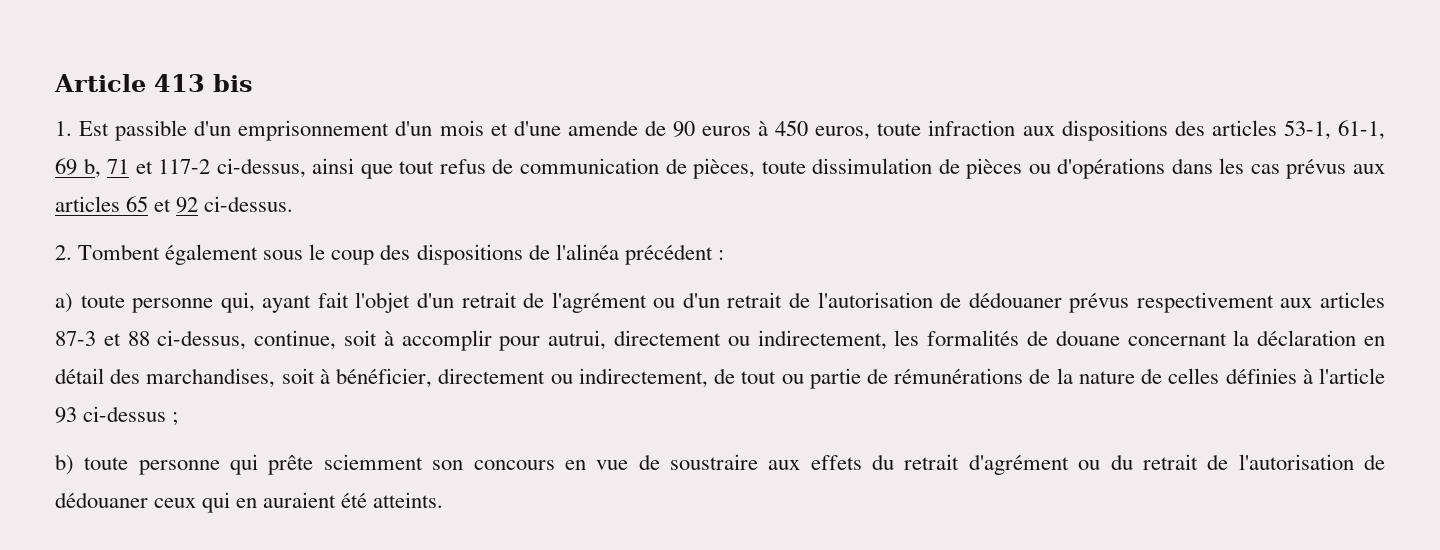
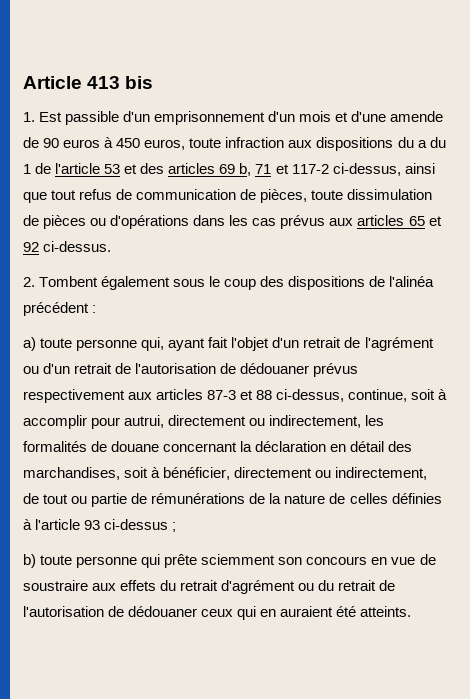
[1174,120,1385,140] des articles 53-1, 61-1, -> [397,137,446,148] [23,163,216,174] du a du 1 de l'article 53 et des articles

